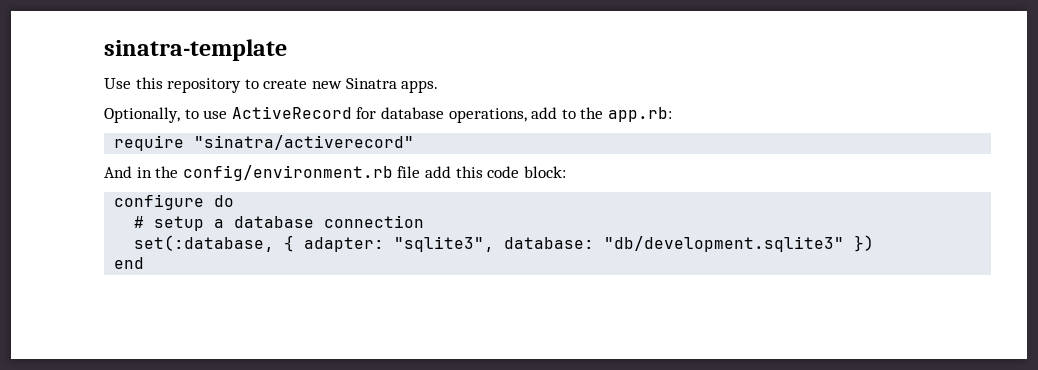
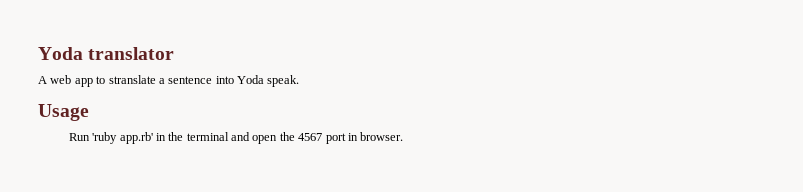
[104,39,287,61] [104,77,439,93] [104,106,672,123] [114,135,415,151] [104,165,566,181] [114,194,235,210] [134,215,425,231] [134,235,875,252] [114,257,145,269] sinatra-template // Use this repository to create new Sinatra apps. // Optionally, to use ActiveRecord for database operations, add to the app.rb: // require "sinatra/activerecord" // And in the config/environment.rb file add this code block: // configure do // # setup a database connection // set(:database, { adapter: "sqlite3", database: "db/development.sqlite3" }) // end -> [38,47,175,60] [38,75,300,87] [38,104,89,121] [68,132,404,144] Yoda translator // A web app to stranslate a sentence into Yoda speak. // Usage // Run 'ruby app.rb' in the terminal and open the 4567 port in browser.

